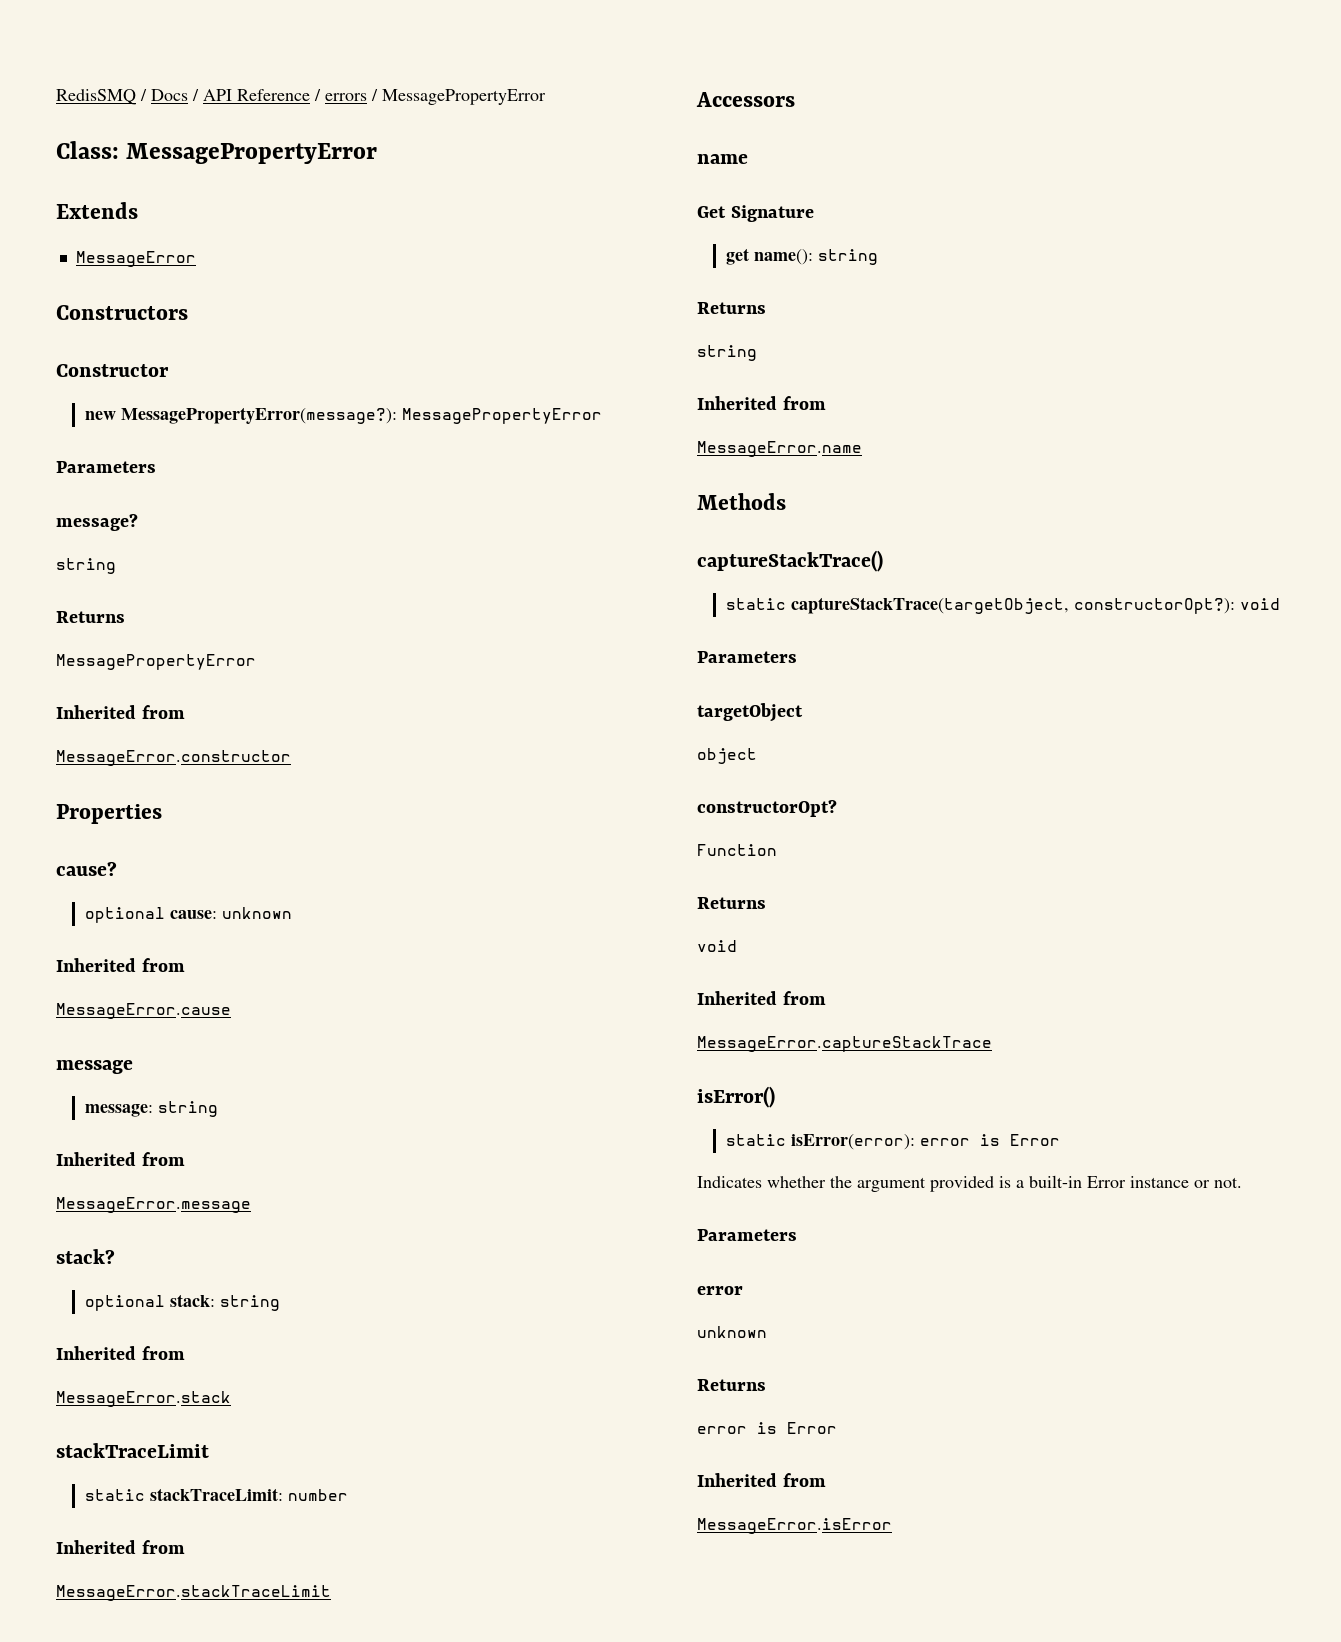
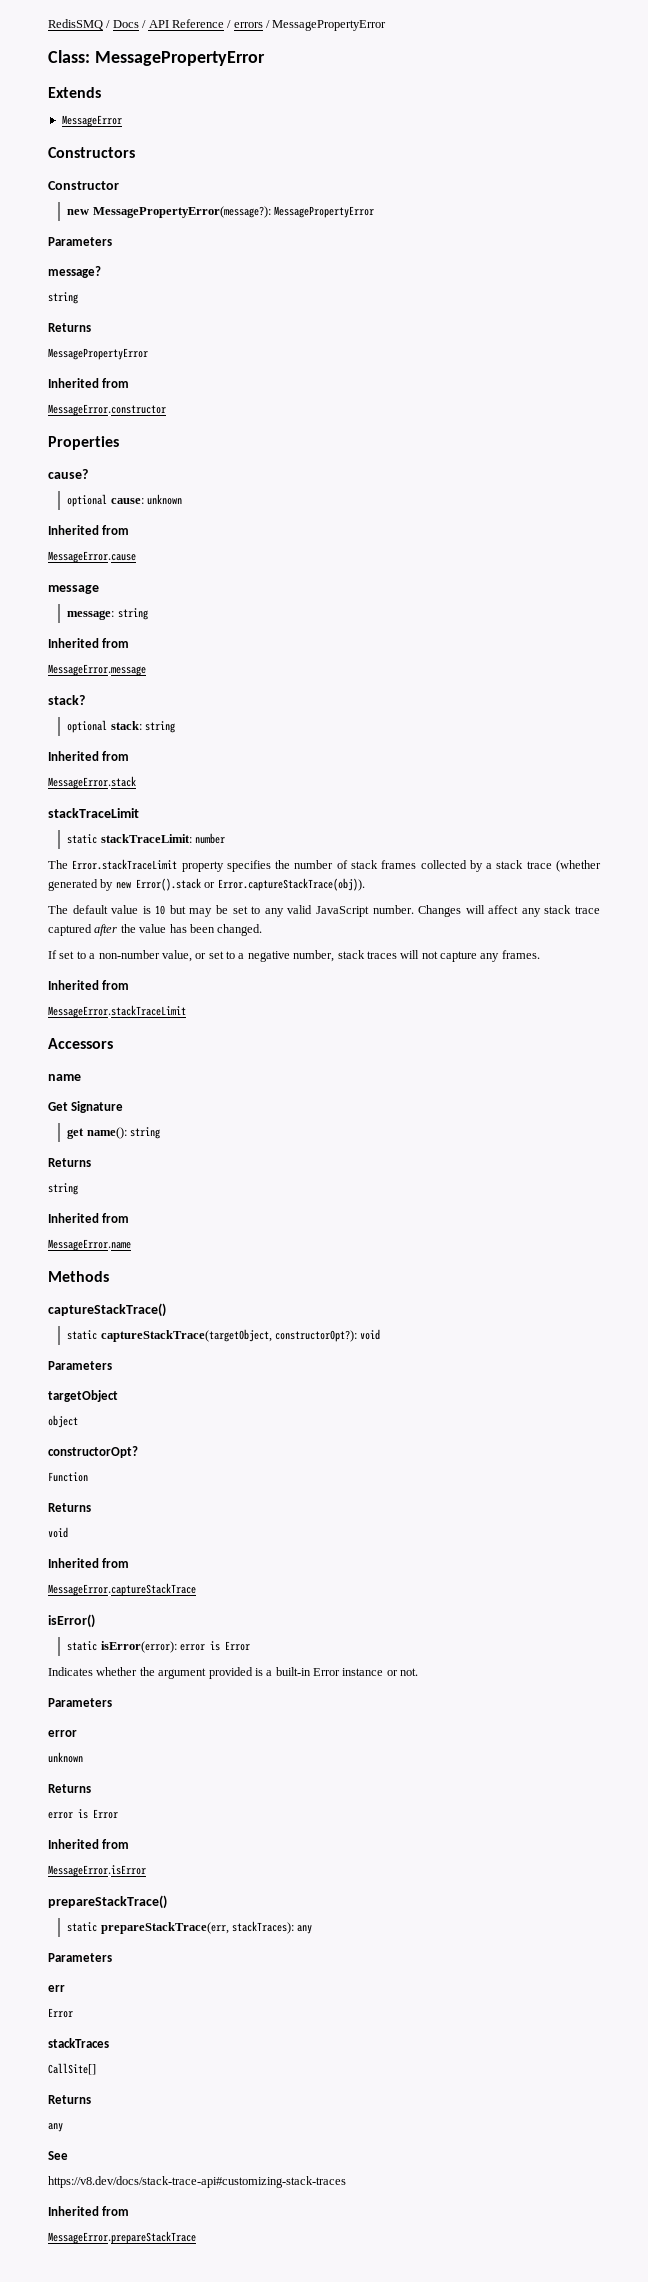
(348, 1495) none -> [48,859,601,872] [48,878,365,891] [48,905,600,917] [48,924,263,936] [48,950,540,962] // The Error.stackTraceLimit property specifies the number of stack frames collected by a stack trace (whether generated by new Error().stack or Error.captureStackTrace(obj)). // The default value is 10 but may be set to any valid JavaScript number. Changes will affect any stack trace captured after the value has been changed. // If set to a non-number value, or set to a negative number, stack traces will not capture any frames.
(892, 1526) none -> [48,1895,167,1909] [67,1921,313,1934] [48,1953,112,1962] [48,1985,65,1992] [48,2008,73,2018] [48,2038,109,2048] [48,2063,96,2075] [48,2095,91,2104] [48,2123,63,2132] [48,2151,68,2160] [48,2176,346,2188] [48,2206,130,2216] [48,2231,196,2244] // prepareStackTrace() // static prepareStackTrace(err, stackTraces): any // Parameters // err // Error // stackTraces // CallSite[] // Returns // any // See // https://v8.dev/docs/stack-trace-api#customizing-stack-traces // Inherited from // MessageError.prepareStackTrace

